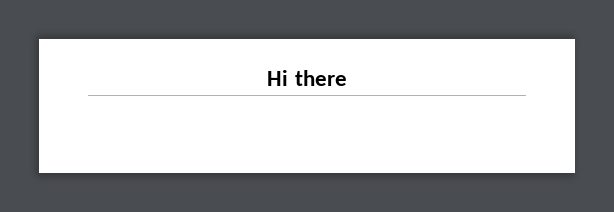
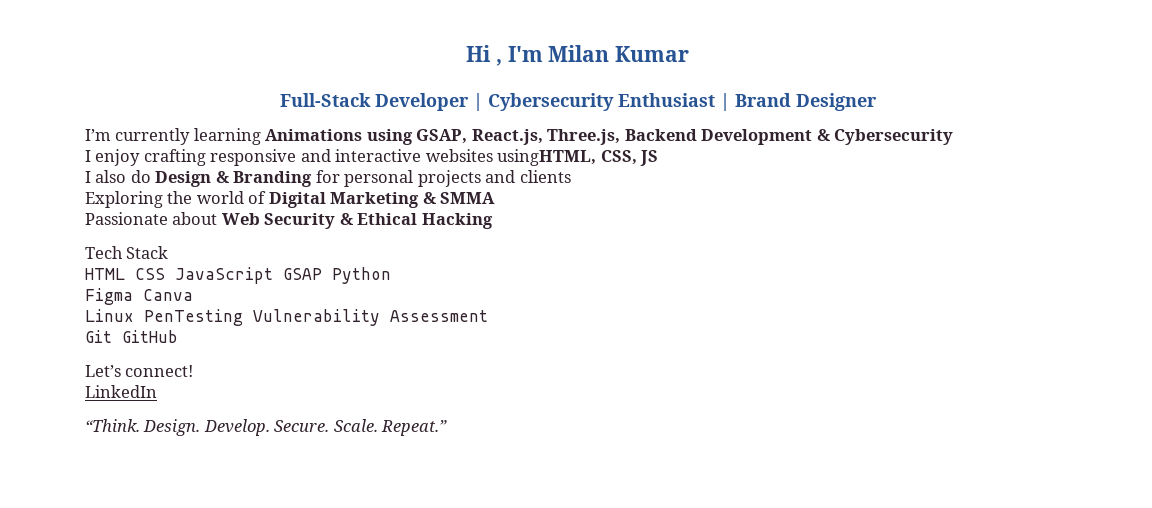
[294,70,347,86] there -> [495,45,689,66] [279,93,877,111] [85,128,954,145] [85,149,659,166] [85,170,571,187] [85,191,496,208] [85,212,493,229] [85,246,169,259] [85,267,391,284] [85,288,193,305] [85,309,488,326] [85,330,178,343] [85,365,194,377] [85,385,157,398] [85,419,448,436] , I'm Milan Kumar // Full-Stack Developer | Cybersecurity Enthusiast | Brand Designer // I’m currently learning Animations using GSAP, React.js, Three.js, Backend Development & Cybersecurity // I enjoy crafting responsive and interactive websites usingHTML, CSS, JS // I also do Design & Branding for personal projects and clients // Exploring the world of Digital Marketing & SMMA // Passionate about Web Security & Ethical Hacking // Tech Stack // HTML CSS JavaScript GSAP Python // Figma Canva // Linux PenTesting Vulnerability Assessment // Git GitHub // Let’s connect! // LinkedIn // “Think. Design. Develop. Secure. Scale. Repeat.”

